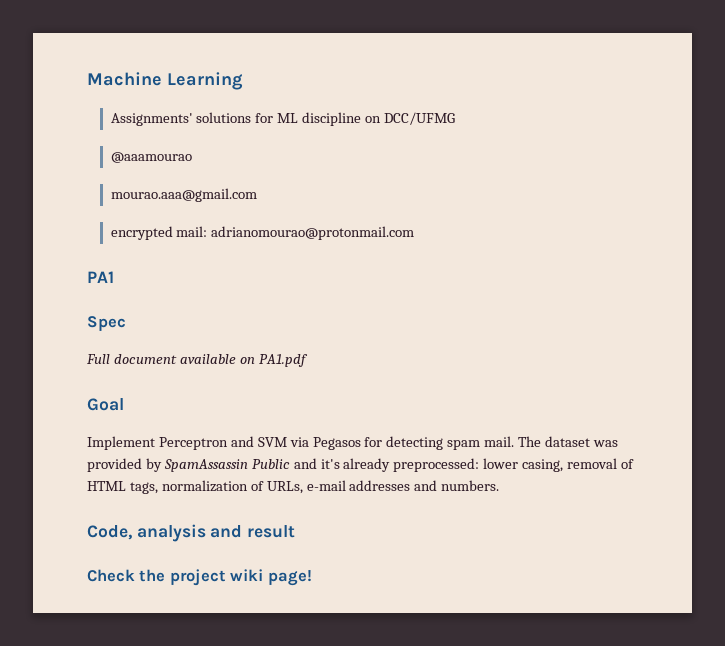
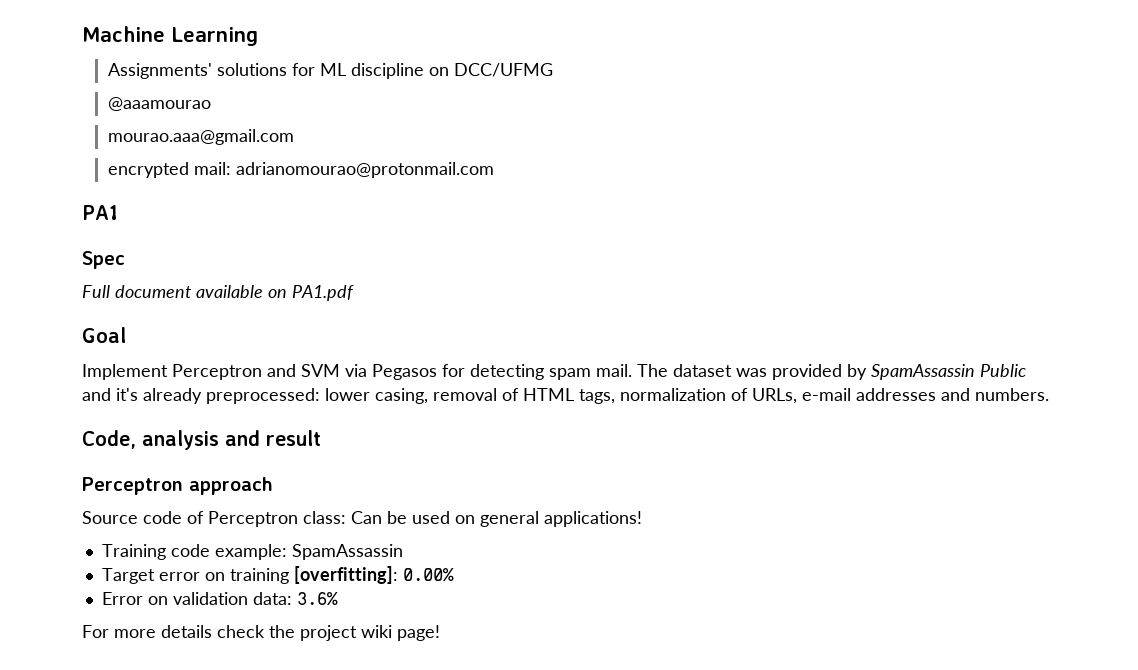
[87,569,135,582] Check -> [82,477,273,495] [82,511,642,527] [101,544,403,560] [101,566,454,584] [101,592,338,605] [82,625,265,638] Perceptron approach // Source code of Perceptron class: Can be used on general applications! // Training code example: SpamAssassin // Target error on training [overfitting]: 0.00% // Error on validation data: 3.6% // For more details check

